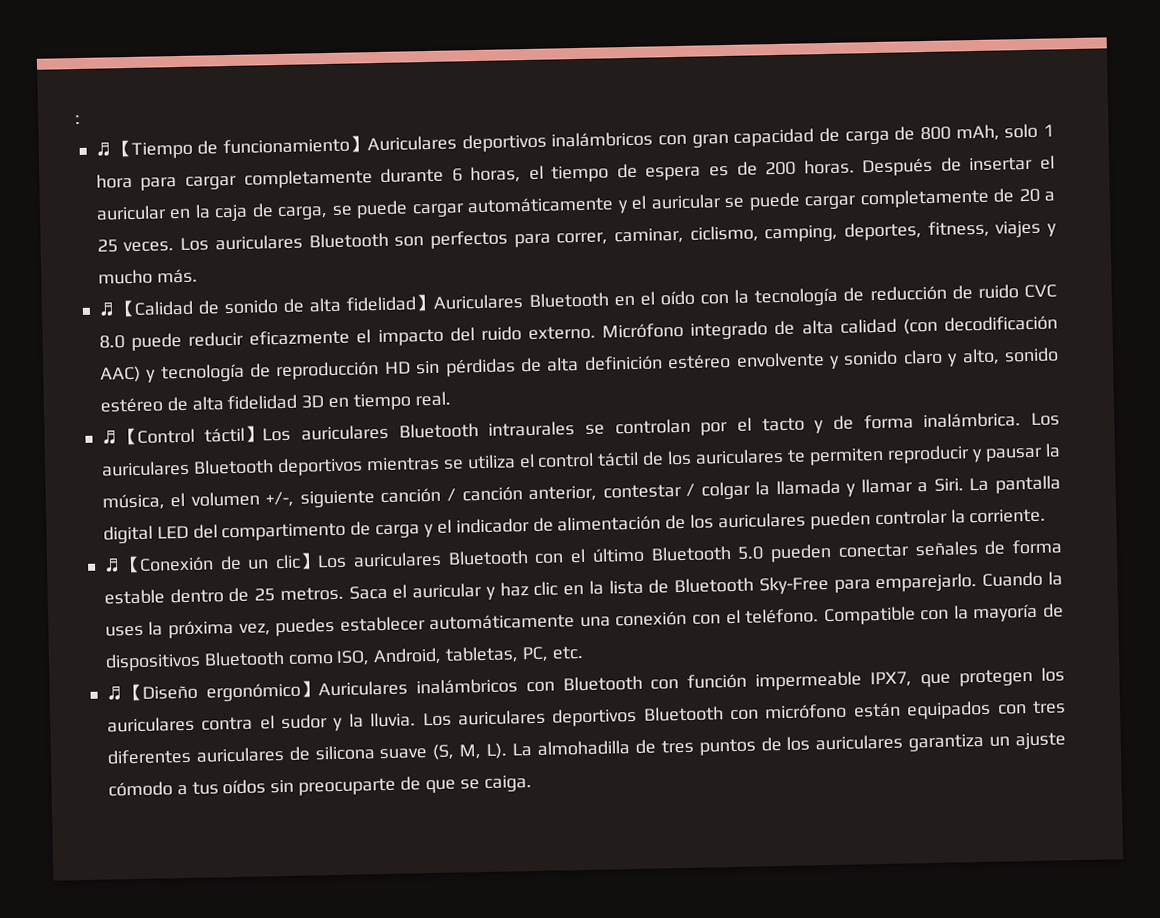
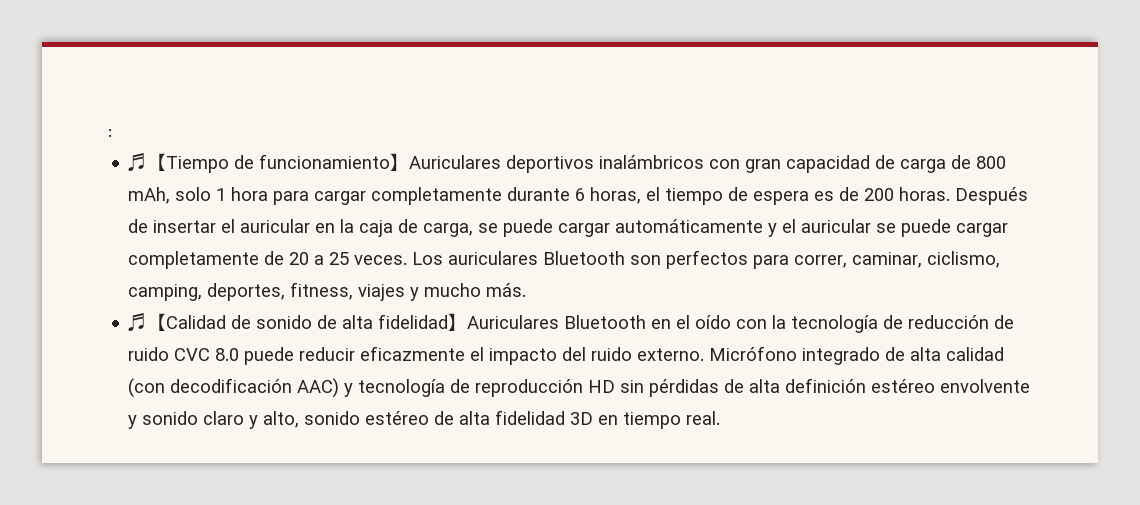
[100,412,1060,446] [100,443,1062,477] [101,475,1062,511] [102,508,1047,544] [102,539,1062,574] [103,571,1063,605] [104,603,1065,639] [104,645,584,672] [105,667,1065,702] [106,700,1067,733] [106,732,1066,765] [107,775,532,797] // ♬【Control táctil】Los auriculares Bluetooth intraurales se controlan por el tacto y de forma inalámbrica. Los auriculares Bluetooth deportivos mientras se utiliza el control táctil de los auriculares te permiten reproducir y pausar la música, el volumen +/-, siguiente canción / canción anterior, contestar / colgar la llamada y llamar a Siri. La pantalla digital LED del compartimento de carga y el indicador de alimentación de los auriculares pueden controlar la corriente. // ♬【Conexión de un clic】Los auriculares Bluetooth con el último Bluetooth 5.0 pueden conectar señales de forma estable dentro de 25 metros. Saca el auricular y haz clic en la lista de Bluetooth Sky-Free para emparejarlo. Cuando la uses la próxima vez, puedes establecer automáticamente una conexión con el teléfono. Compatible con la mayoría de dispositivos Bluetooth como ISO, Android, tabletas, PC, etc. // ♬【Diseño ergonómico】Auriculares inalámbricos con Bluetooth con función impermeable IPX7, que protegen los auriculares contra el sudor y la lluvia. Los auriculares deportivos Bluetooth con micrófono están equipados con tres diferentes auriculares de silicona suave (S, M, L). La almohadilla de tres puntos de los auriculares garantiza un ajuste cómodo a tus oídos sin preocuparte de que se caiga. -> (721, 418) none

